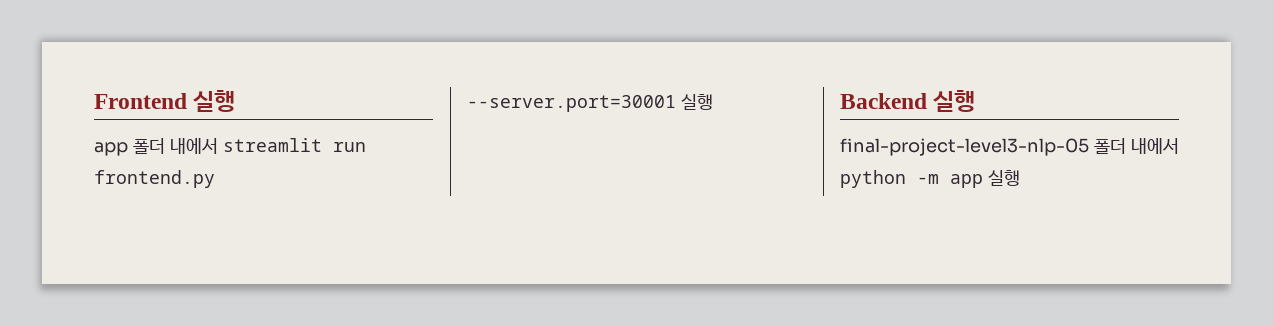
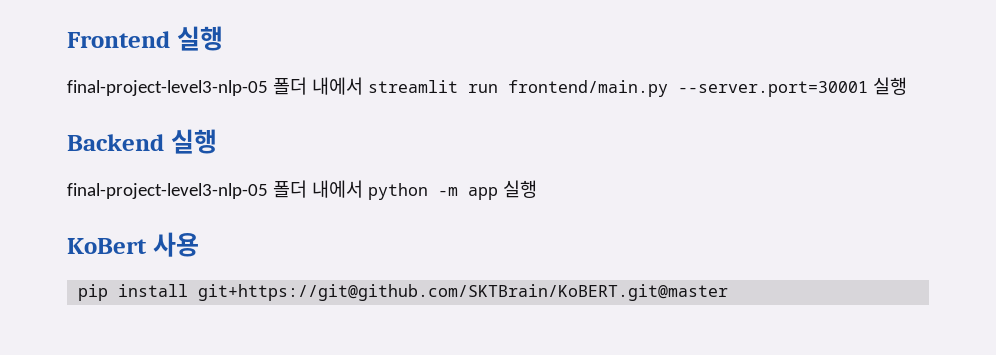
[94,142,128,156] app -> [67,80,268,96] final-project-level3-nlp-05
[94,170,215,188] frontend.py -> [507,80,668,97] frontend/main.py
(1020, 178) none -> [67,232,199,257] [78,284,729,301] // KoBert 사용 // pip install git+https://git@github.com/SKTBrain/KoBERT.git@master

